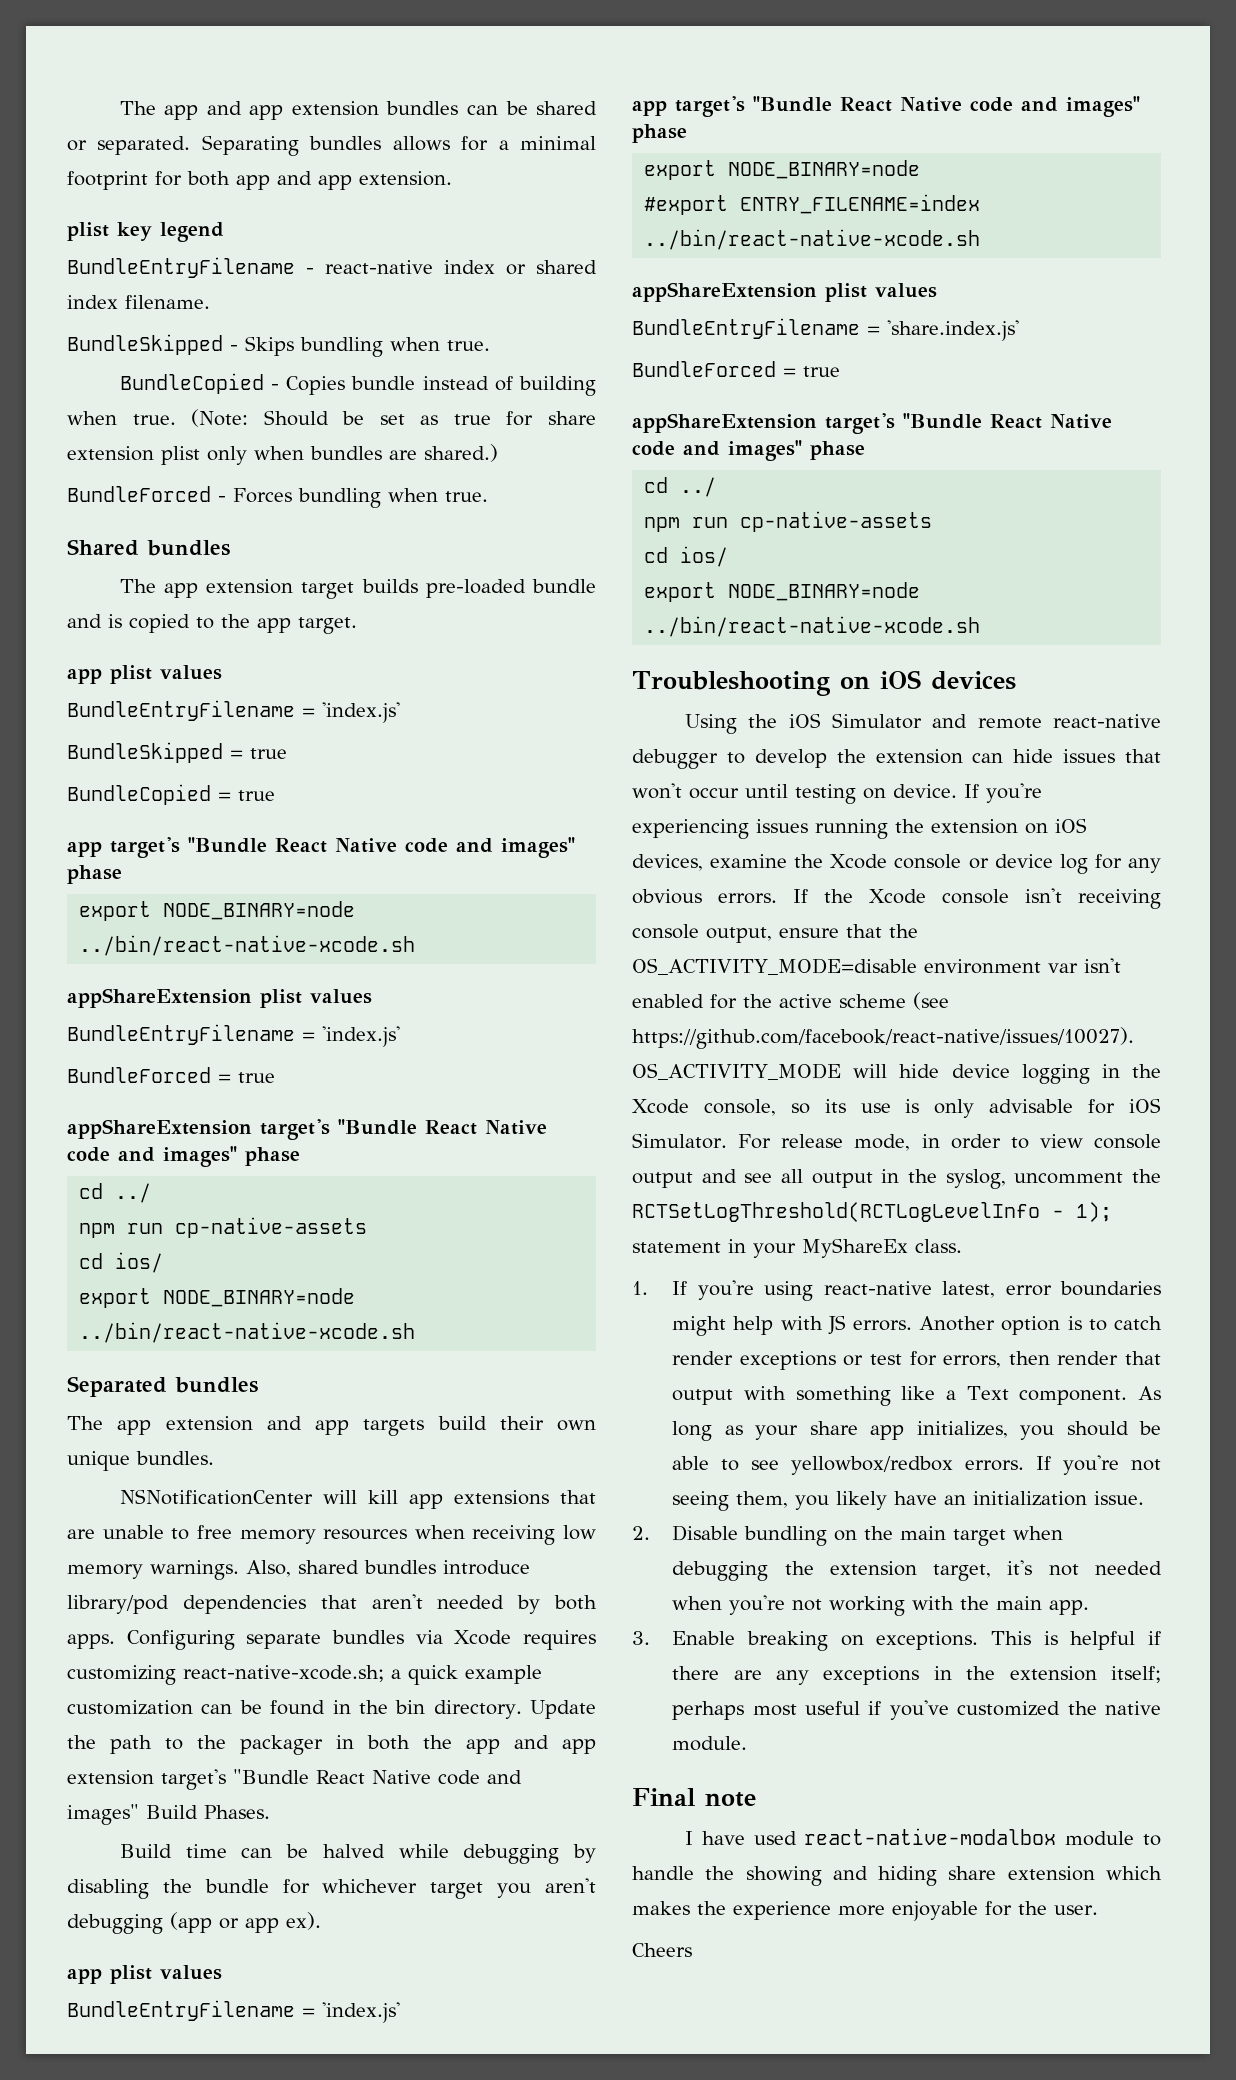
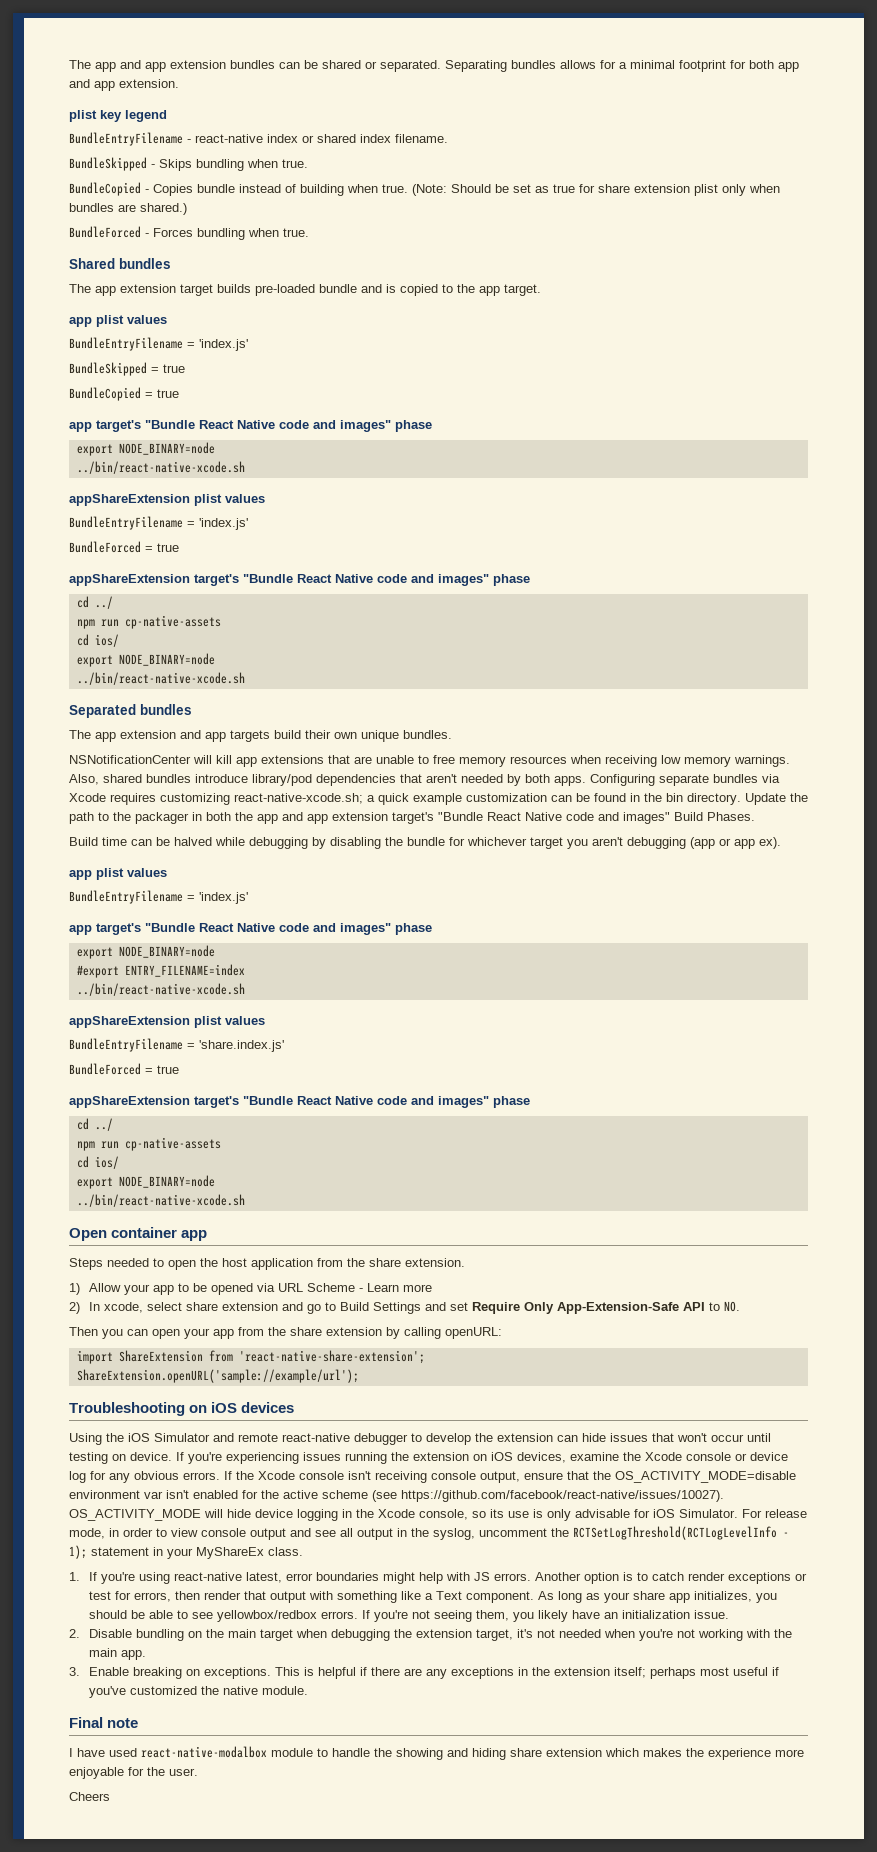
(981, 626) none -> [69,1227,208,1241] [69,1258,465,1270] [69,1283,432,1295] [69,1301,740,1314] [69,1327,502,1339] [76,1350,425,1364] [76,1369,359,1383] // Open container app // Steps needed to open the host application from the share extension. // 1) Allow your app to be opened via URL Scheme - Learn more // 2) In xcode, select share extension and go to Build Settings and set Require Only App-Extension-Safe API to NO. // Then you can open your app from the share extension by calling openURL: // import ShareExtension from 'react-native-share-extension'; // ShareExtension.openURL('sample://example/url');

